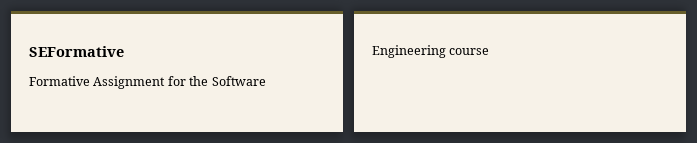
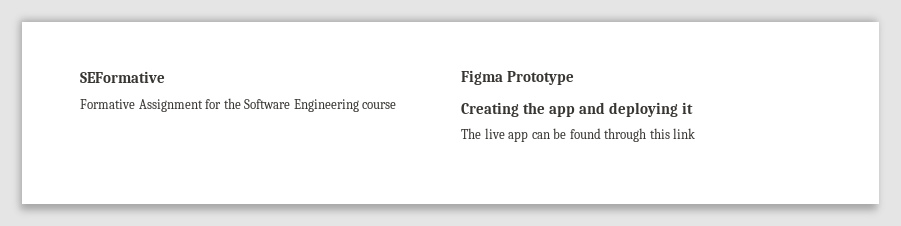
(490, 51) none -> [461,70,574,85] [461,102,693,117] [461,128,696,142] // Figma Prototype // Creating the app and deploying it // The live app can be found through this link

